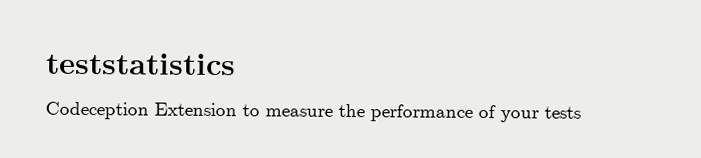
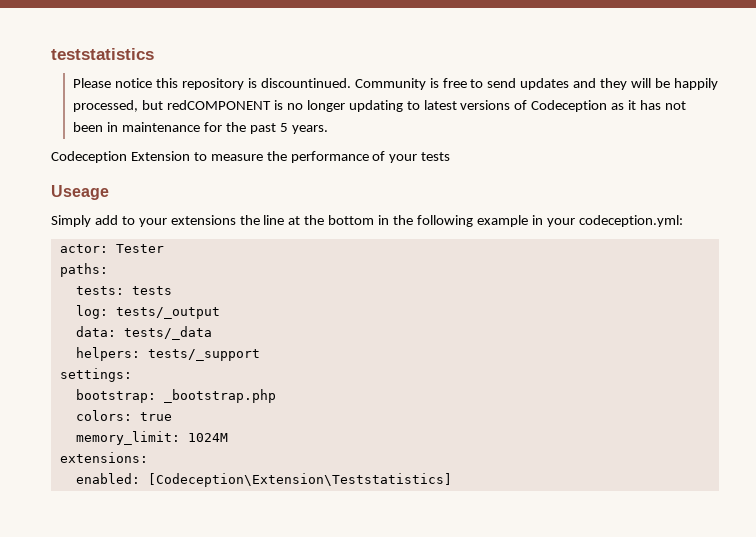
(236, 64) none -> [73,78,718,90] [73,100,686,112] [73,122,328,134] // Please notice this repository is discountinued. Community is free to send updates and they will be happily processed, but redCOMPONENT is no longer updating to latest versions of Codeception as it has not been in maintenance for the past 5 years.
(581, 112) none -> [51,185,109,200] [51,215,683,227] [59,244,164,253] [59,263,108,277] [75,286,172,295] [75,305,220,319] [75,326,212,340] [75,347,260,361] [59,368,132,382] [75,389,276,403] [75,410,172,421] [75,431,228,445] [59,452,148,463] [75,473,452,487] // Useage // Simply add to your extensions the line at the bottom in the following example in your codeception.yml: // actor: Tester // paths: // tests: tests // log: tests/_output // data: tests/_data // helpers: tests/_support // settings: // bootstrap: _bootstrap.php // colors: true // memory_limit: 1024M // extensions: // enabled: [Codeception\Extension\Teststatistics]

